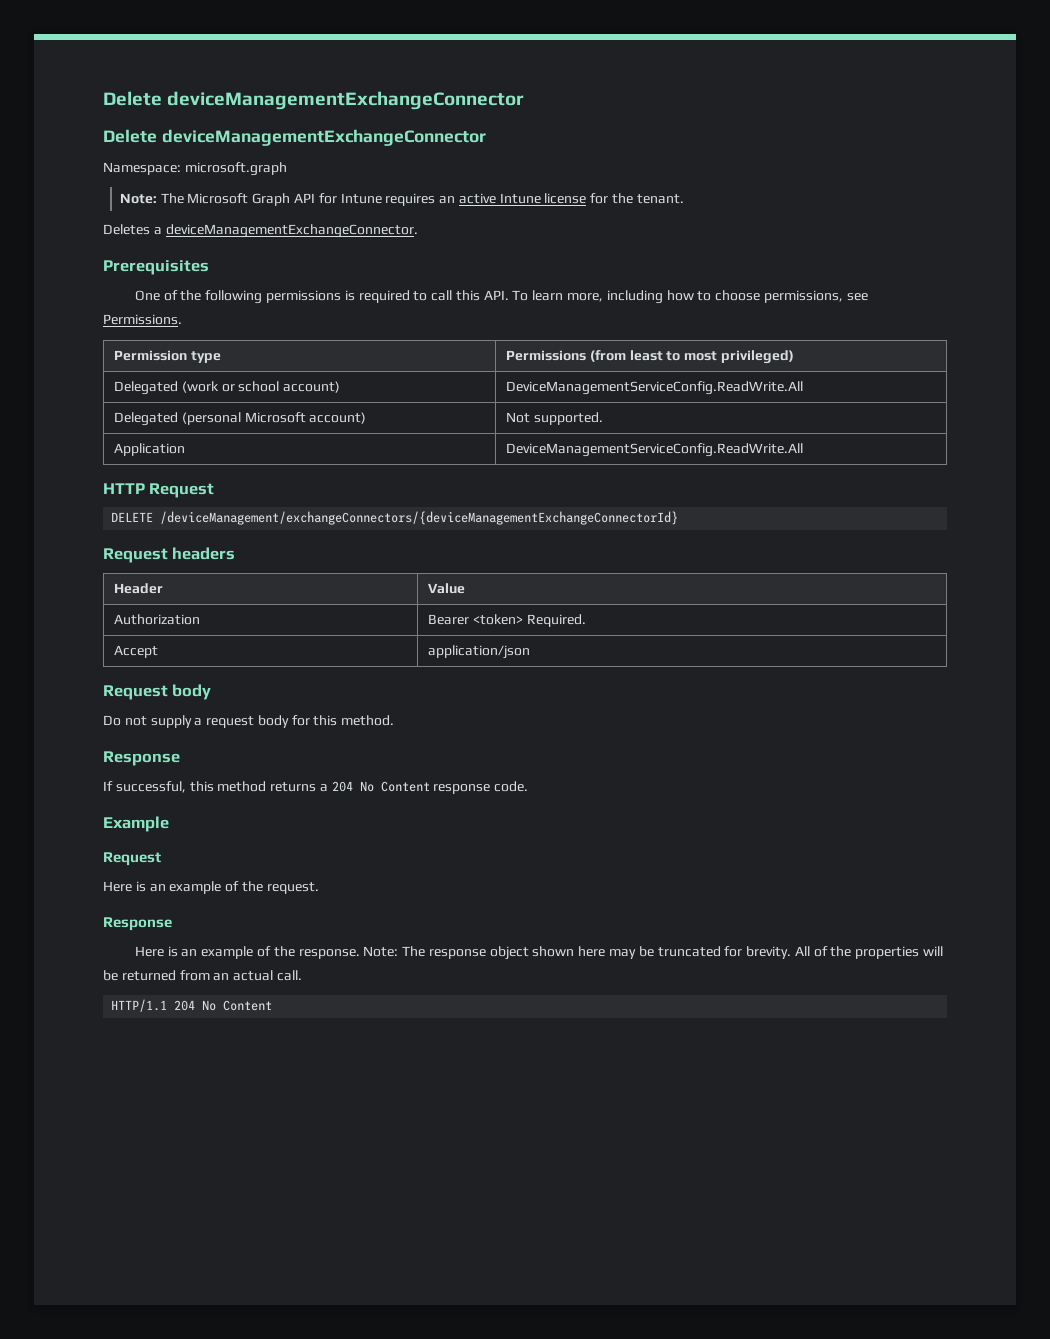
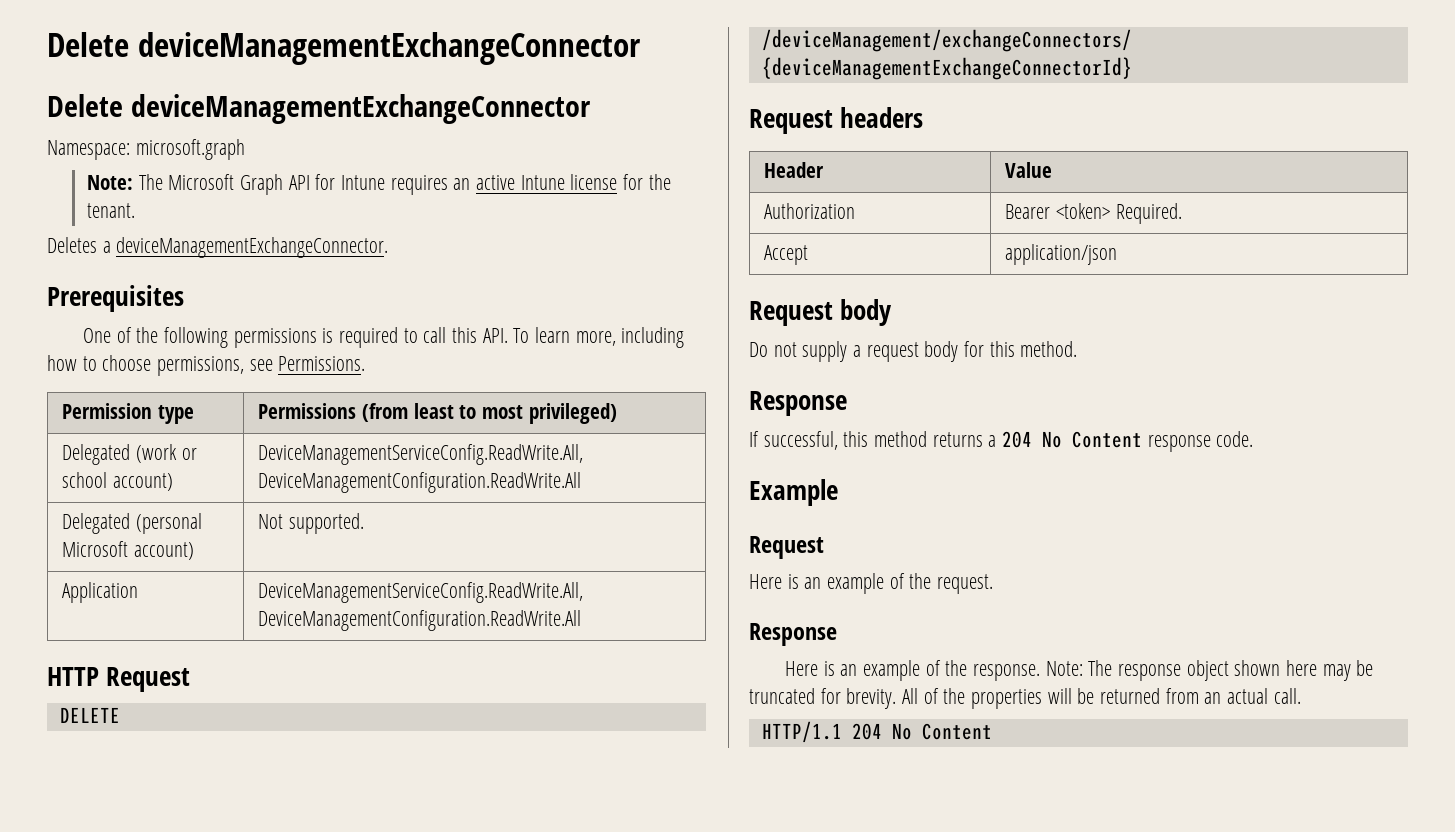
[506,381,804,395] DeviceManagementServiceConfig.ReadWrite.All -> [258,444,584,465] [258,472,582,493] DeviceManagementServiceConfig.ReadWrite.All, DeviceManagementConfiguration.ReadWrite.All
[506,443,804,457] DeviceManagementServiceConfig.ReadWrite.All -> [258,582,584,603] [258,610,582,631] DeviceManagementServiceConfig.ReadWrite.All, DeviceManagementConfiguration.ReadWrite.All

